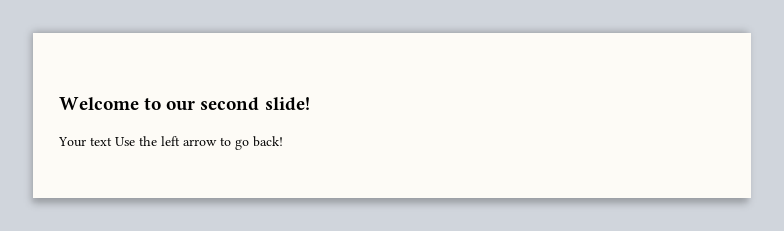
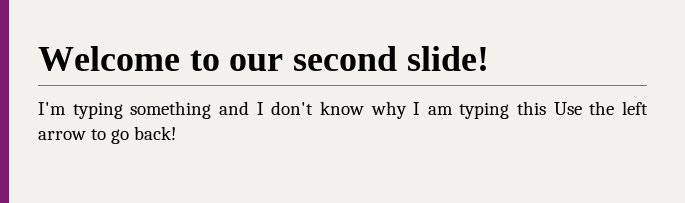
[58,137,112,147] Your text -> [38,101,547,119] I'm typing something and I don't know why I am typing this

